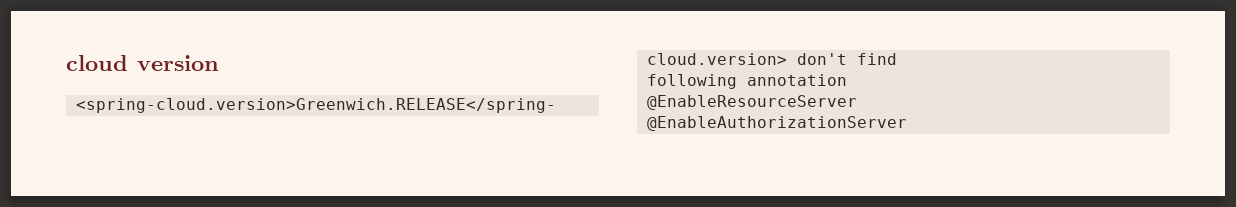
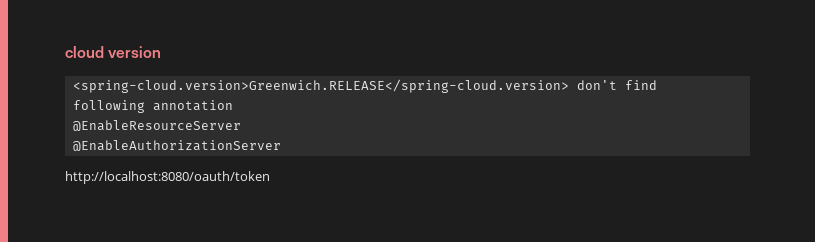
(907, 123) none -> [65,171,270,184] // http://localhost:8080/oauth/token

